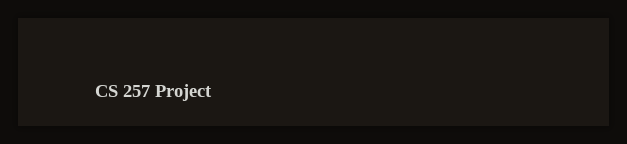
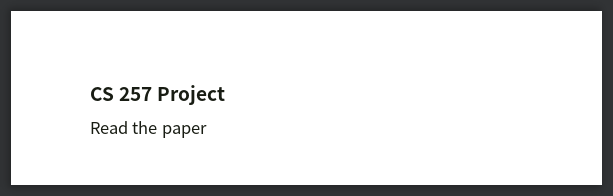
(212, 92) none -> [90,121,207,138] // Read the paper

